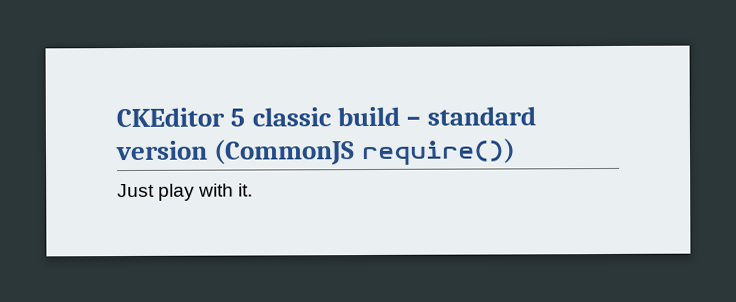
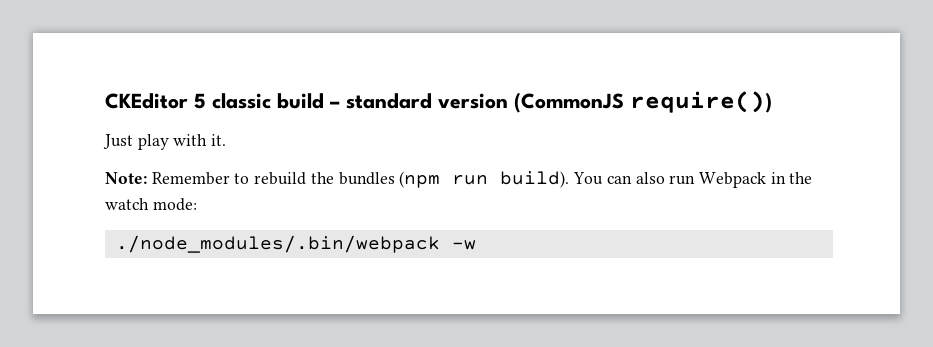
(254, 190) none -> [105,171,813,188] [105,198,197,211] [115,235,476,253] // Note: Remember to rebuild the bundles (npm run build). You can also run Webpack in the watch mode: // ./node_modules/.bin/webpack -w

